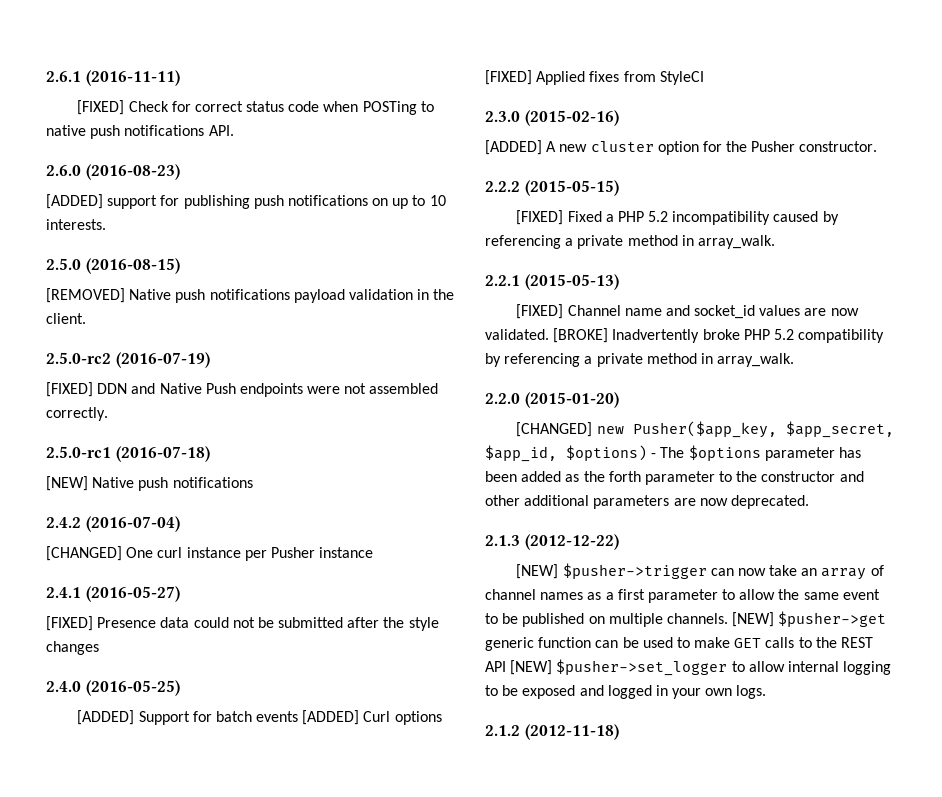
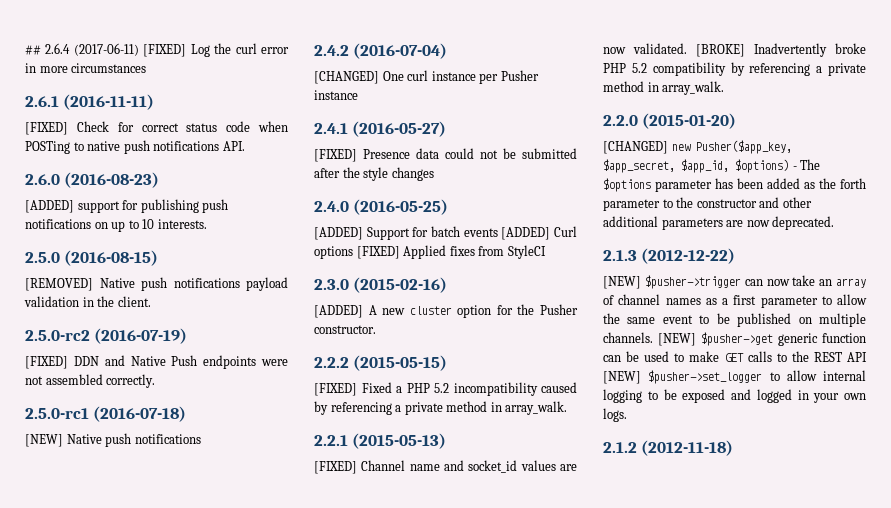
(46, 76) none -> [25,43,289,57] [25,63,147,73] ## 2.6.4 (2017-06-11) [FIXED] Log the curl error in more circumstances //

